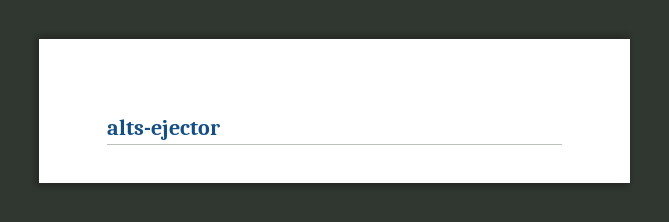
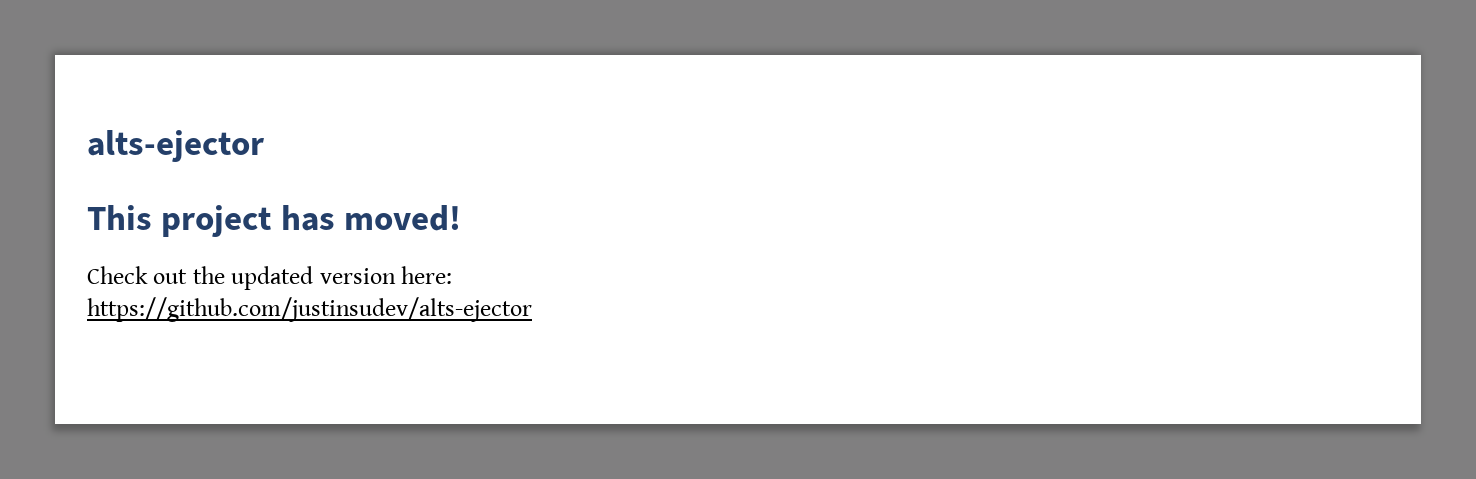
(220, 129) none -> [87,205,462,237] [87,266,453,290] [87,297,532,322] // This project has moved! // Check out the updated version here: // https://github.com/justinsudev/alts-ejector

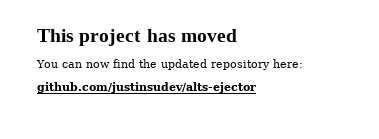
[87,130,264,162] alts-ejector // -> (37, 35) none
[344,205,462,231] [87,266,188,284] moved! // Check out -> [180,29,237,42] [36,59,135,68] moved // You can now find
[319,268,396,284] version -> [211,60,270,70] repository
[87,297,532,322] https://github.com/justinsudev/alts-ejector -> [37,82,256,93] github.com/justinsudev/alts-ejector

